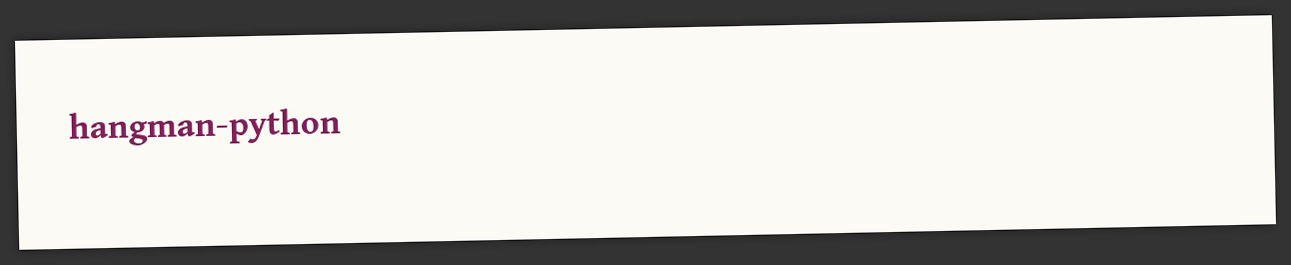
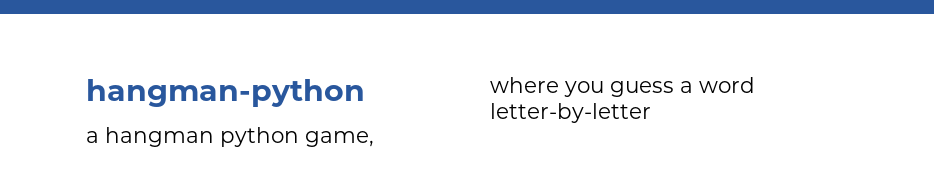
(342, 127) none -> [86,127,374,147] [490,77,755,97] [490,103,651,123] // a hangman python game, where you guess a word letter-by-letter

